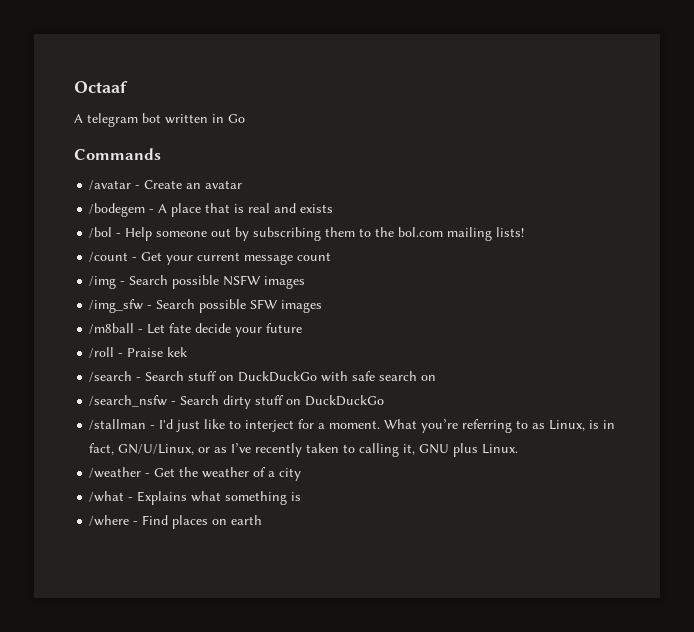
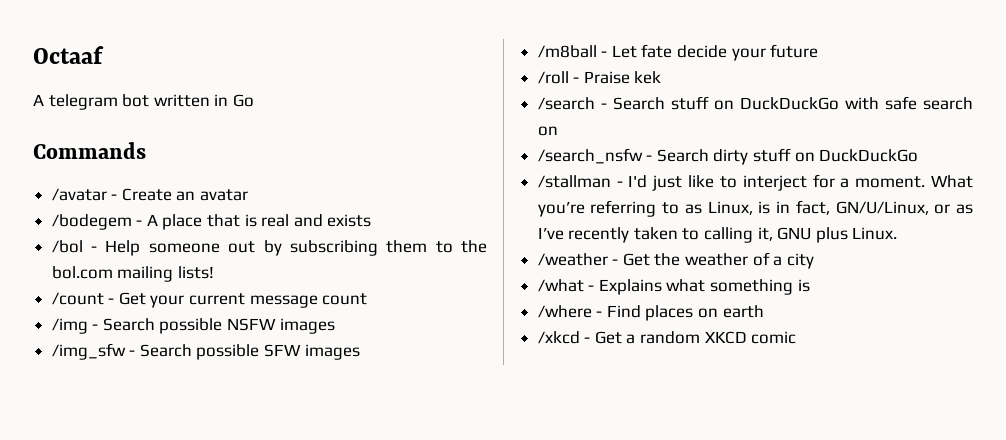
(263, 520) none -> [537,331,797,344] // /xkcd - Get a random XKCD comic

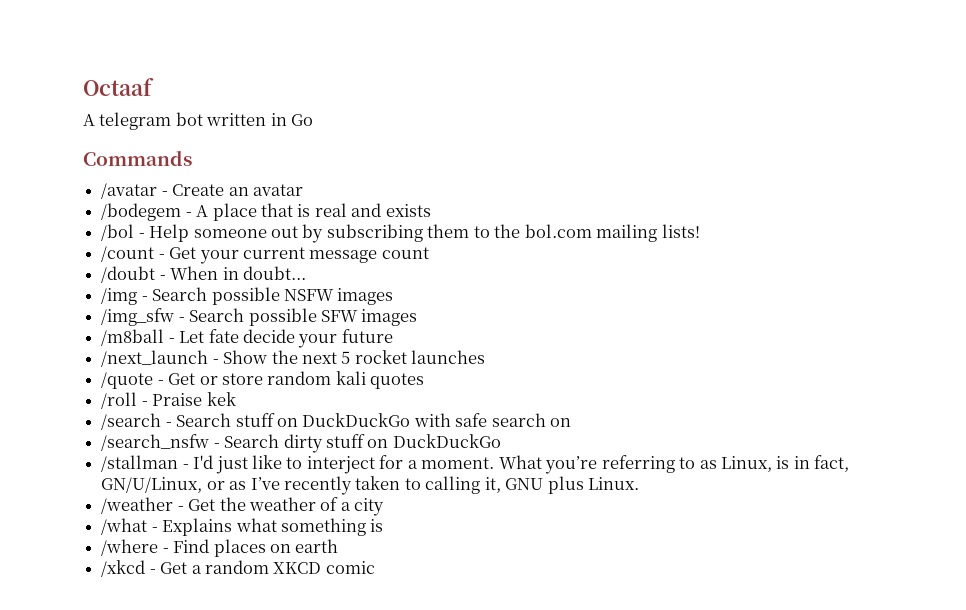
(368, 299) none -> [101,266,306,283] // /doubt - When in doubt...
(819, 51) none -> [101,350,486,367] [101,371,425,389] // /next_launch - Show the next 5 rocket launches // /quote - Get or store random kali quotes

